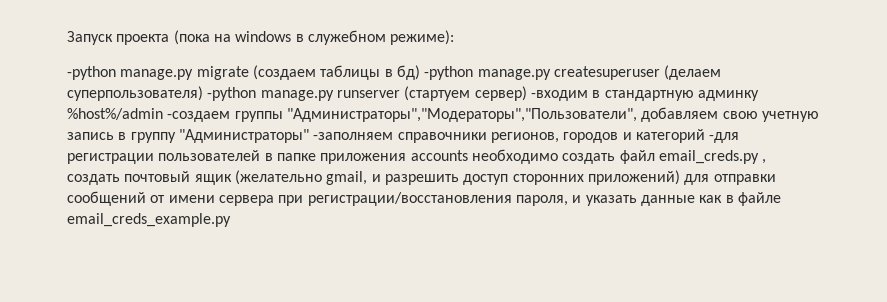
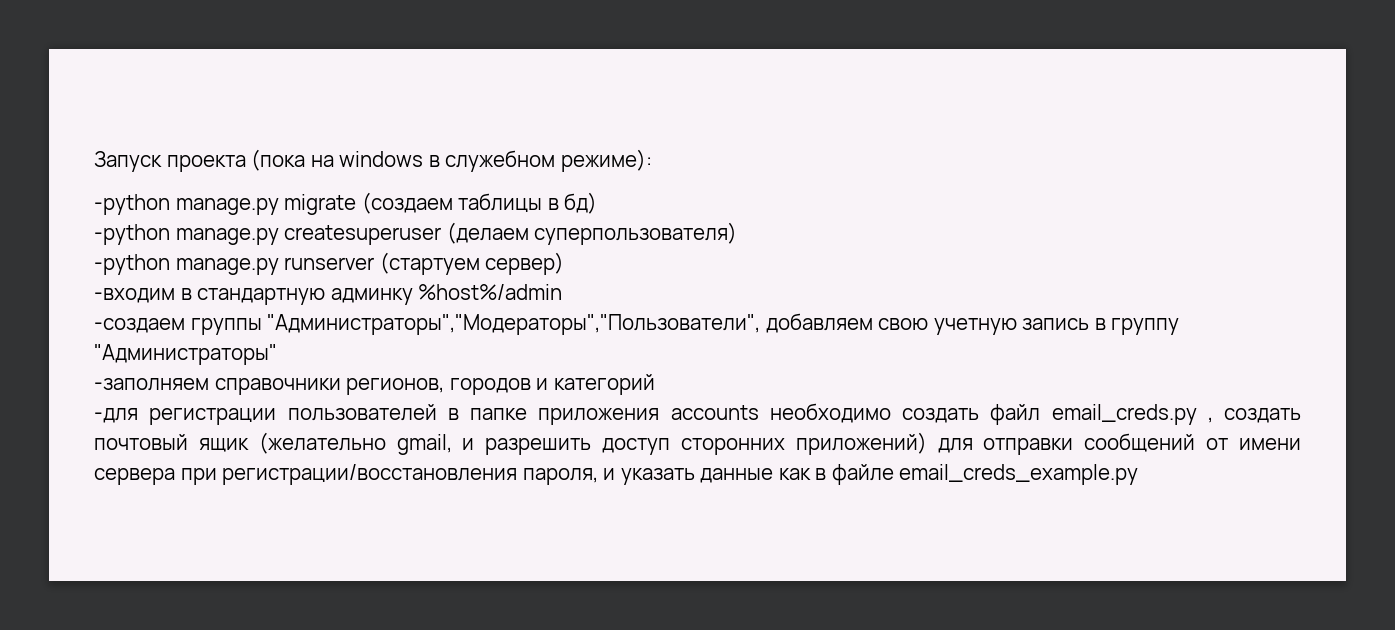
(420, 72) none -> (598, 203) //
(203, 93) none -> (738, 233) //
(527, 93) none -> (565, 263) //
(163, 114) none -> (563, 292) //
(309, 136) none -> (277, 354) //
(705, 136) none -> (655, 384) //

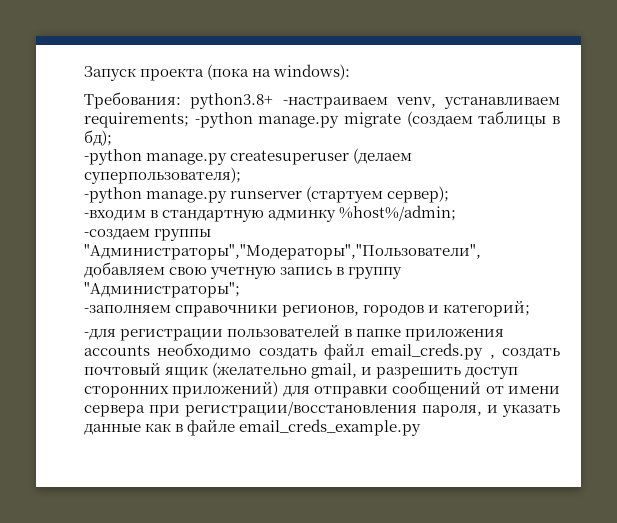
[339,149,652,172] windows в служебном режиме): // -> [273,64,351,80] [84,92,560,109] [84,112,189,128] windows): // Требования: python3.8+ -настраиваем venv, устанавливаем requirements;
[564,192,598,214] бд) -> [84,130,112,146] бд);
[534,222,738,245] суперпользователя) -> [84,167,241,184] суперпользователя);
[485,252,565,275] сервер) -> [387,186,450,203] сервер);
[418,284,563,300] %host%/admin -> [339,205,457,221] %host%/admin;
[94,344,277,365] "Администраторы" -> [84,282,240,298] "Администраторы";
[553,374,655,395] категорий -> [443,300,531,317] категорий;

